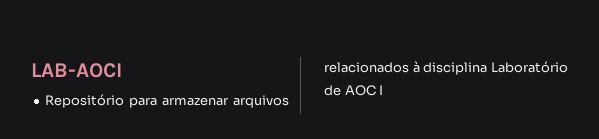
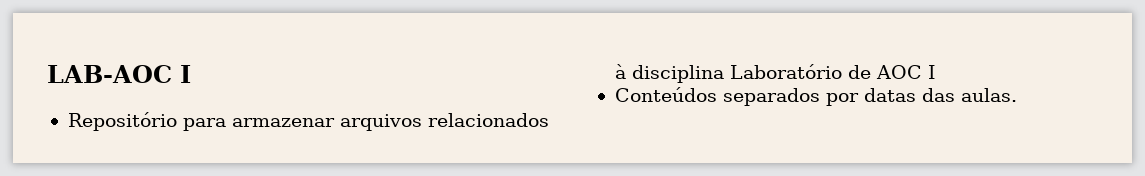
[31,63,122,78] LAB-AOCI -> [47,65,191,83] LAB-AOC I
(384, 90) none -> [614,87,1017,106] // Conteúdos separados por datas das aulas.

